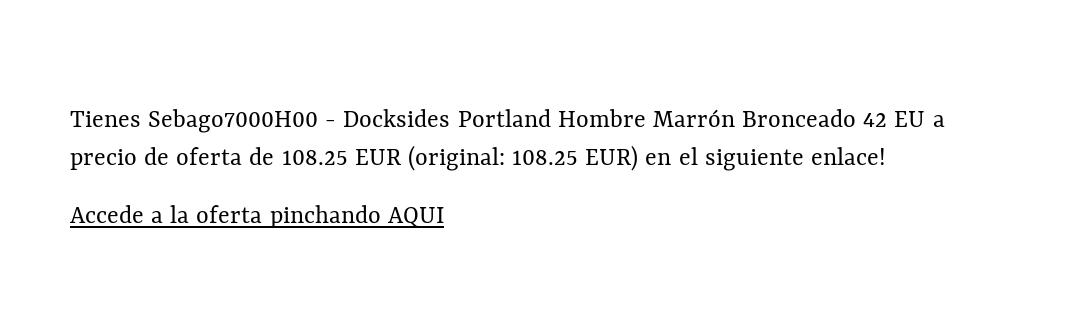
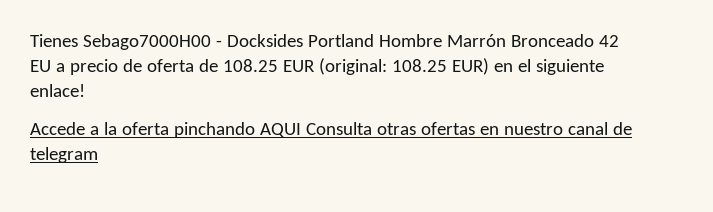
(444, 217) none -> [305,122,632,135] [30,147,98,163] Consulta otras ofertas en nuestro canal de telegram

